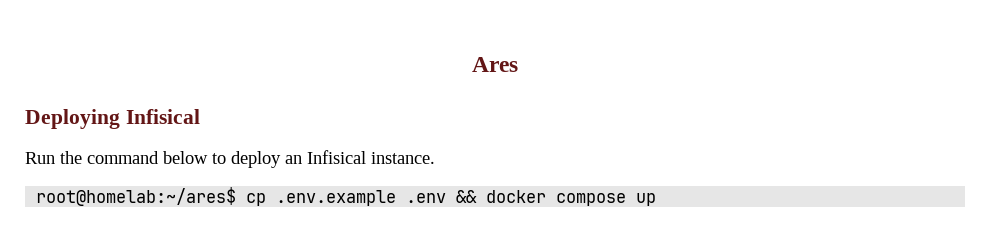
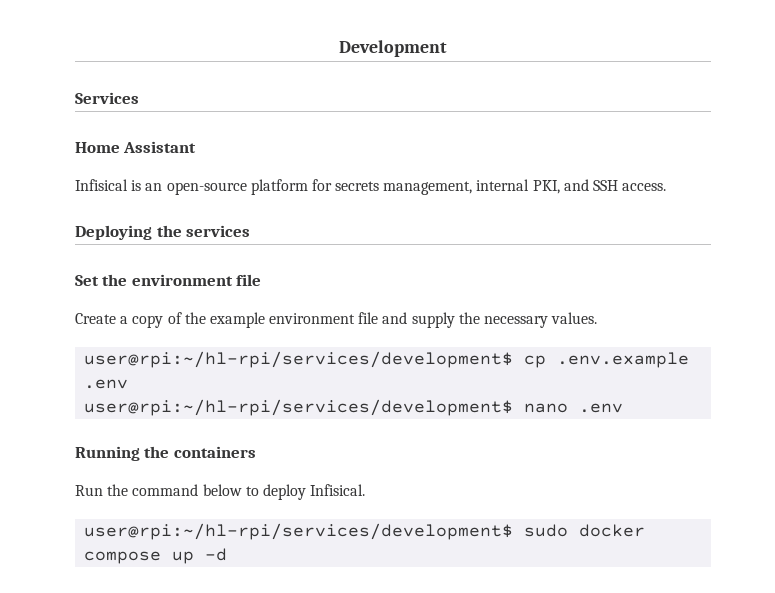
[472,57,518,72] [25,109,200,129] Ares // Deploying Infisical -> [339,40,447,57] [75,92,139,104] [75,141,197,153] [75,179,667,195] [75,225,251,240] [75,274,262,286] [75,312,598,328] [84,351,690,368] [84,379,129,389] [84,399,624,416] [75,446,256,461] Development // Services // Home Assistant // Infisical is an open-source platform for secrets management, internal PKI, and SSH access. // Deploying the services // Set the environment file // Create a copy of the example environment file and supply the necessary values. // user@rpi:~/hl-rpi/services/development$ cp .env.example .env // user@rpi:~/hl-rpi/services/development$ nano .env // Running the containers
[285,150,435,164] [36,187,478,206] an Infisical instance. // root@homelab:~/ares$ cp .env.example .env && -> [310,484,366,496] [84,523,569,540] Infisical. // user@rpi:~/hl-rpi/services/development$ sudo
(657, 199) none -> [205,548,228,561] -d

